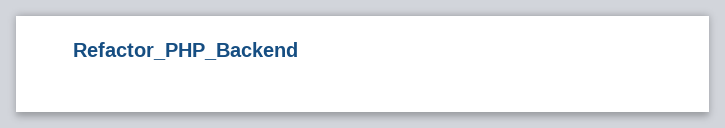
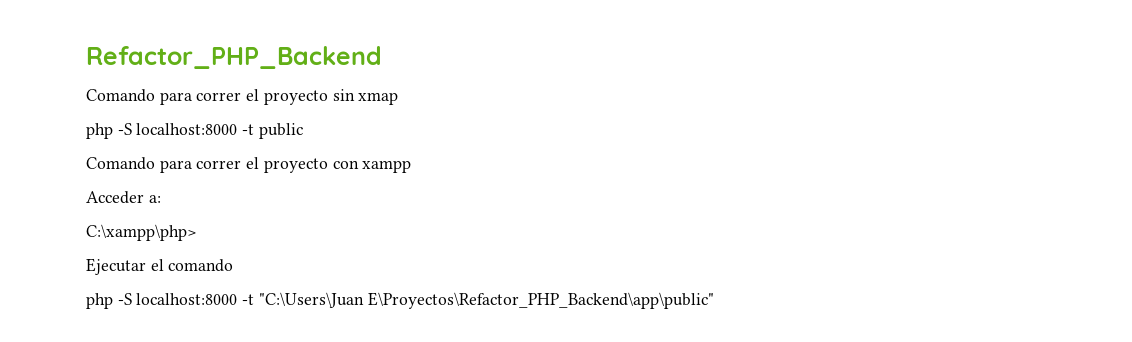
(298, 51) none -> [86,89,399,105] [86,123,303,139] [86,157,412,173] [86,191,161,204] [86,224,197,241] [86,258,234,275] [86,292,714,309] // Comando para correr el proyecto sin xmap // php -S localhost:8000 -t public // Comando para correr el proyecto con xampp // Acceder a: // C:\xampp\php> // Ejecutar el comando // php -S localhost:8000 -t "C:\Users\Juan E\Proyectos\Refactor_PHP_Backend\app\public"

